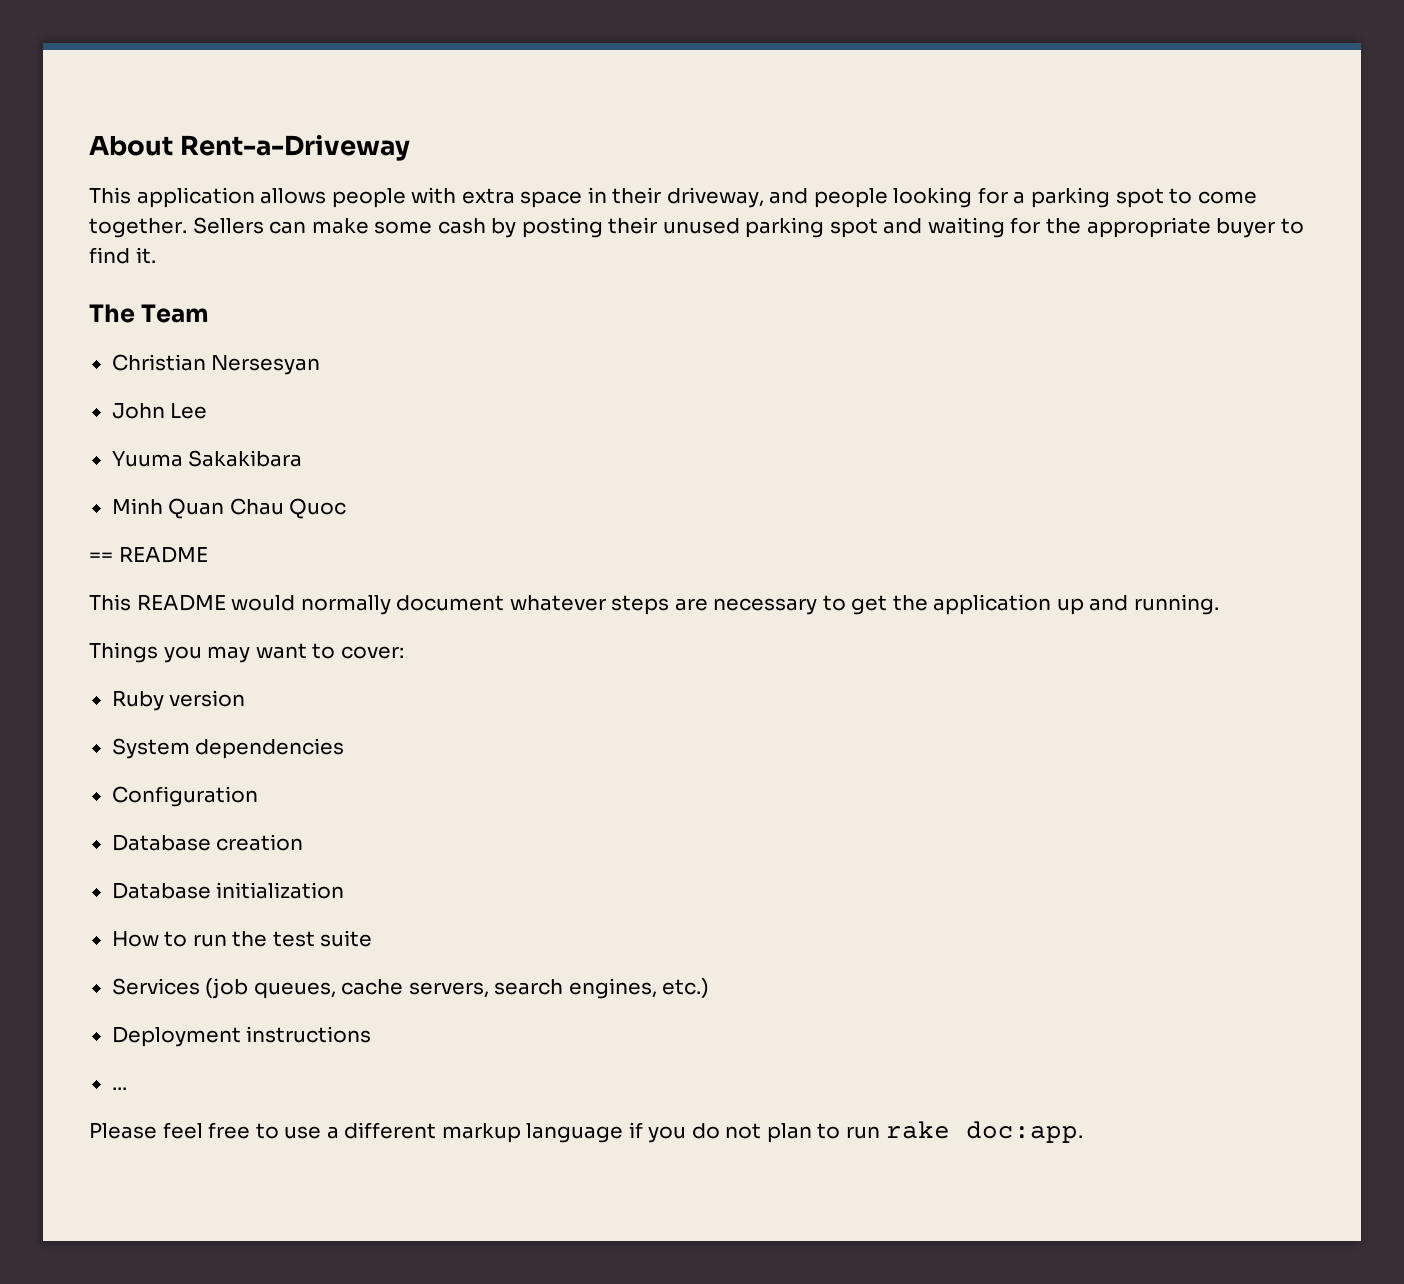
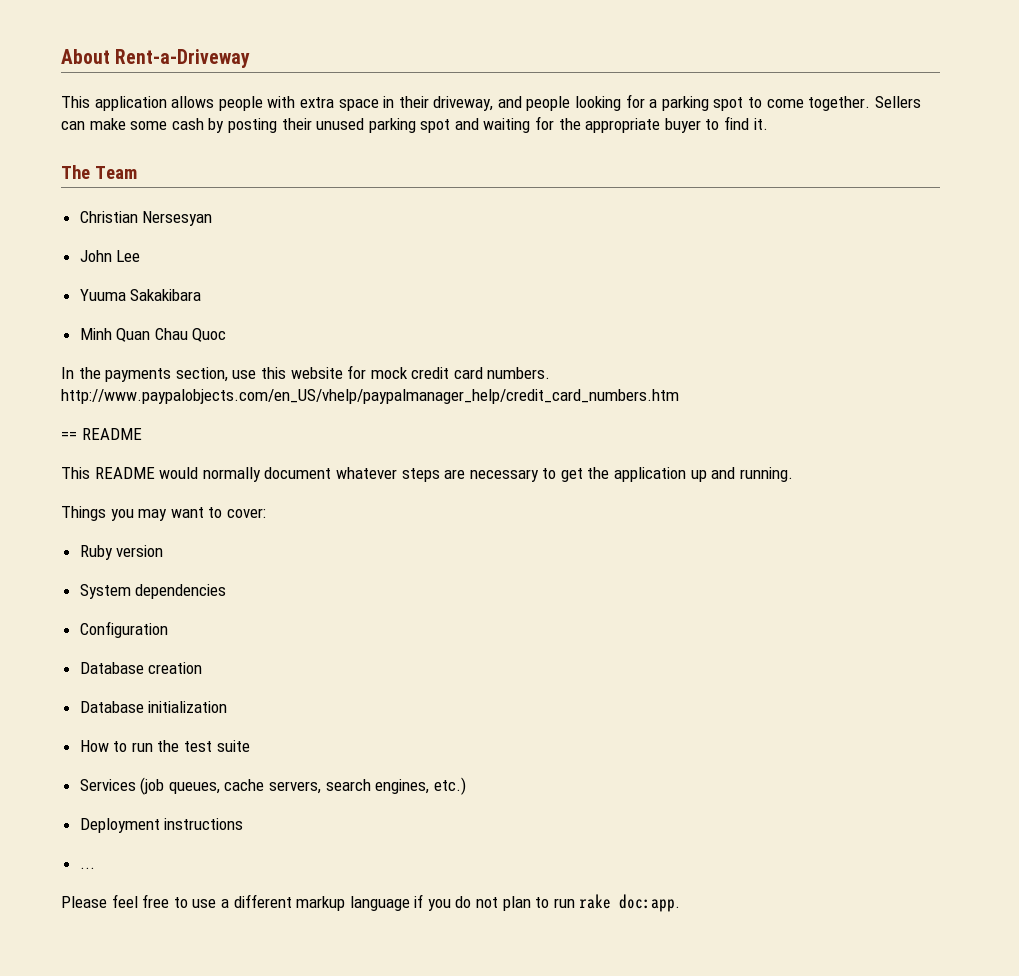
(347, 508) none -> [61,365,551,382] [61,389,679,404] // In the payments section, use this website for mock credit card numbers. http://www.paypalobjects.com/en_US/vhelp/paypalmanager_help/credit_card_numbers.htm

